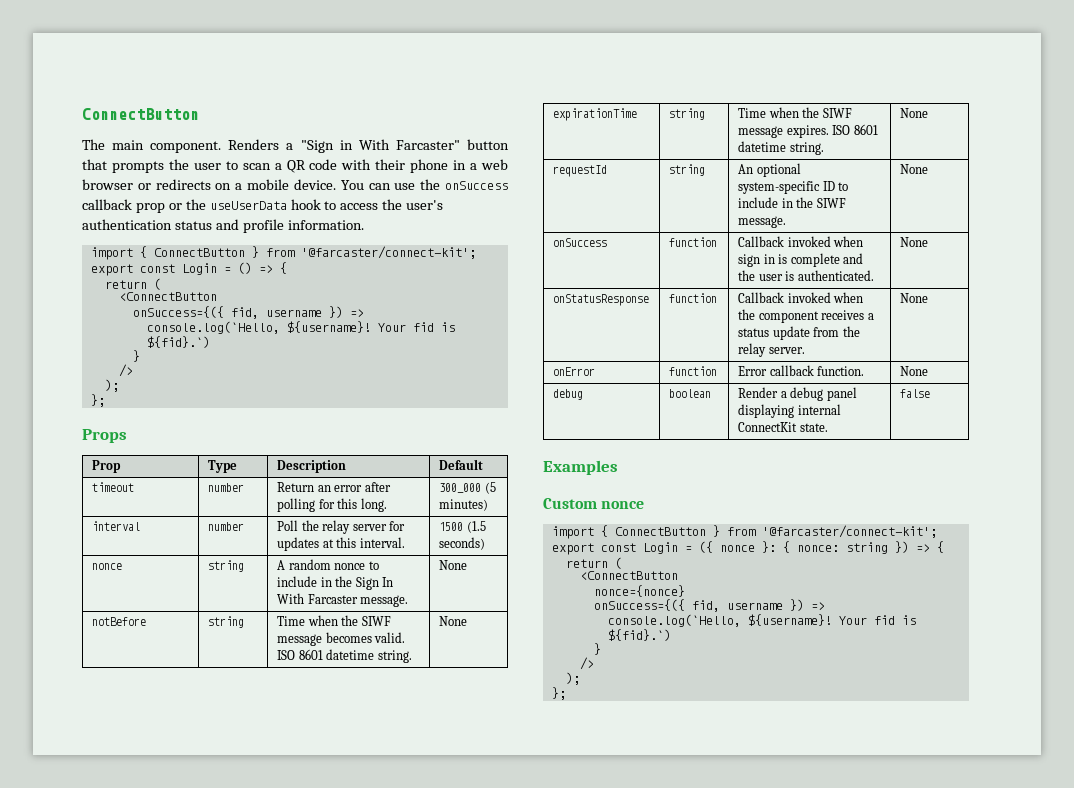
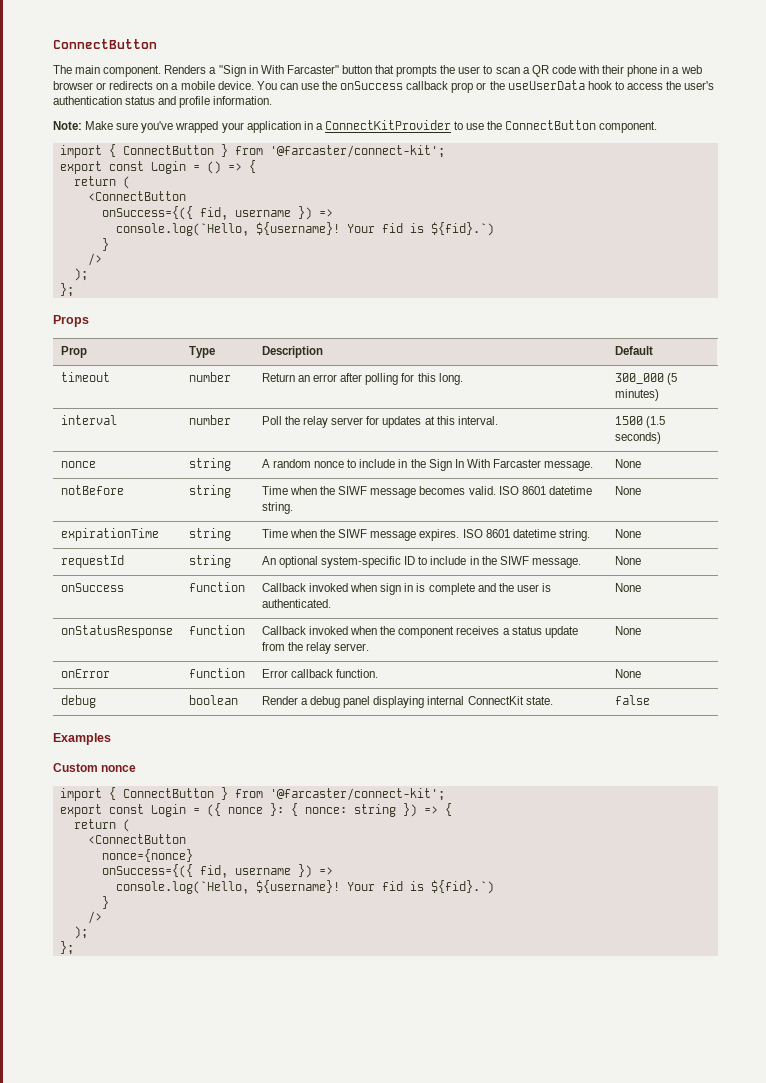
(364, 225) none -> [53,120,658,133] // Note: Make sure you've wrapped your application in a ConnectKitProvider to use the ConnectButton component.

